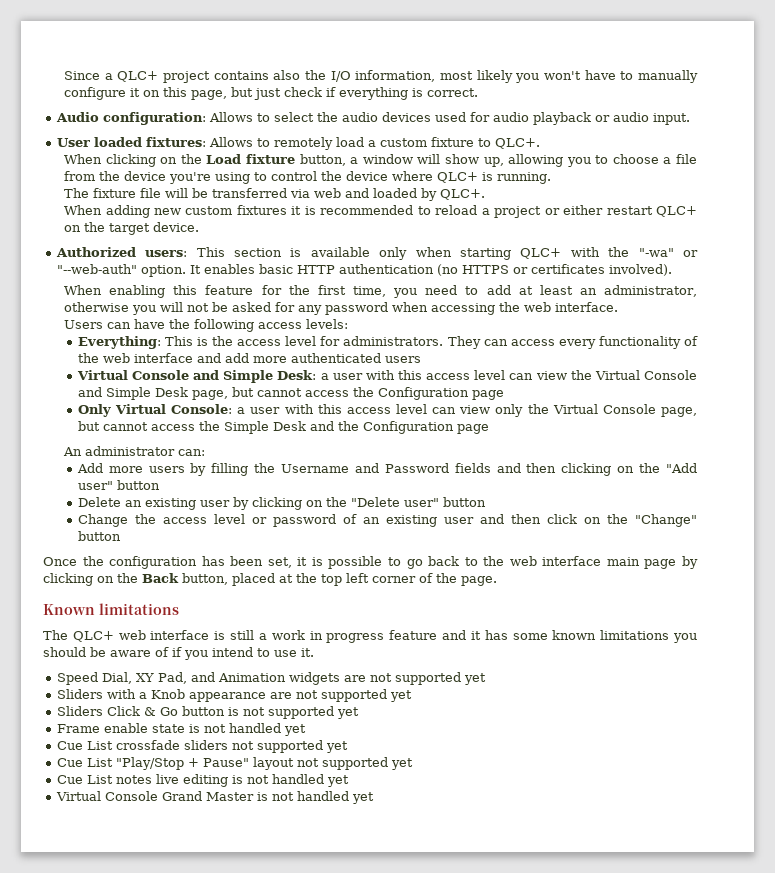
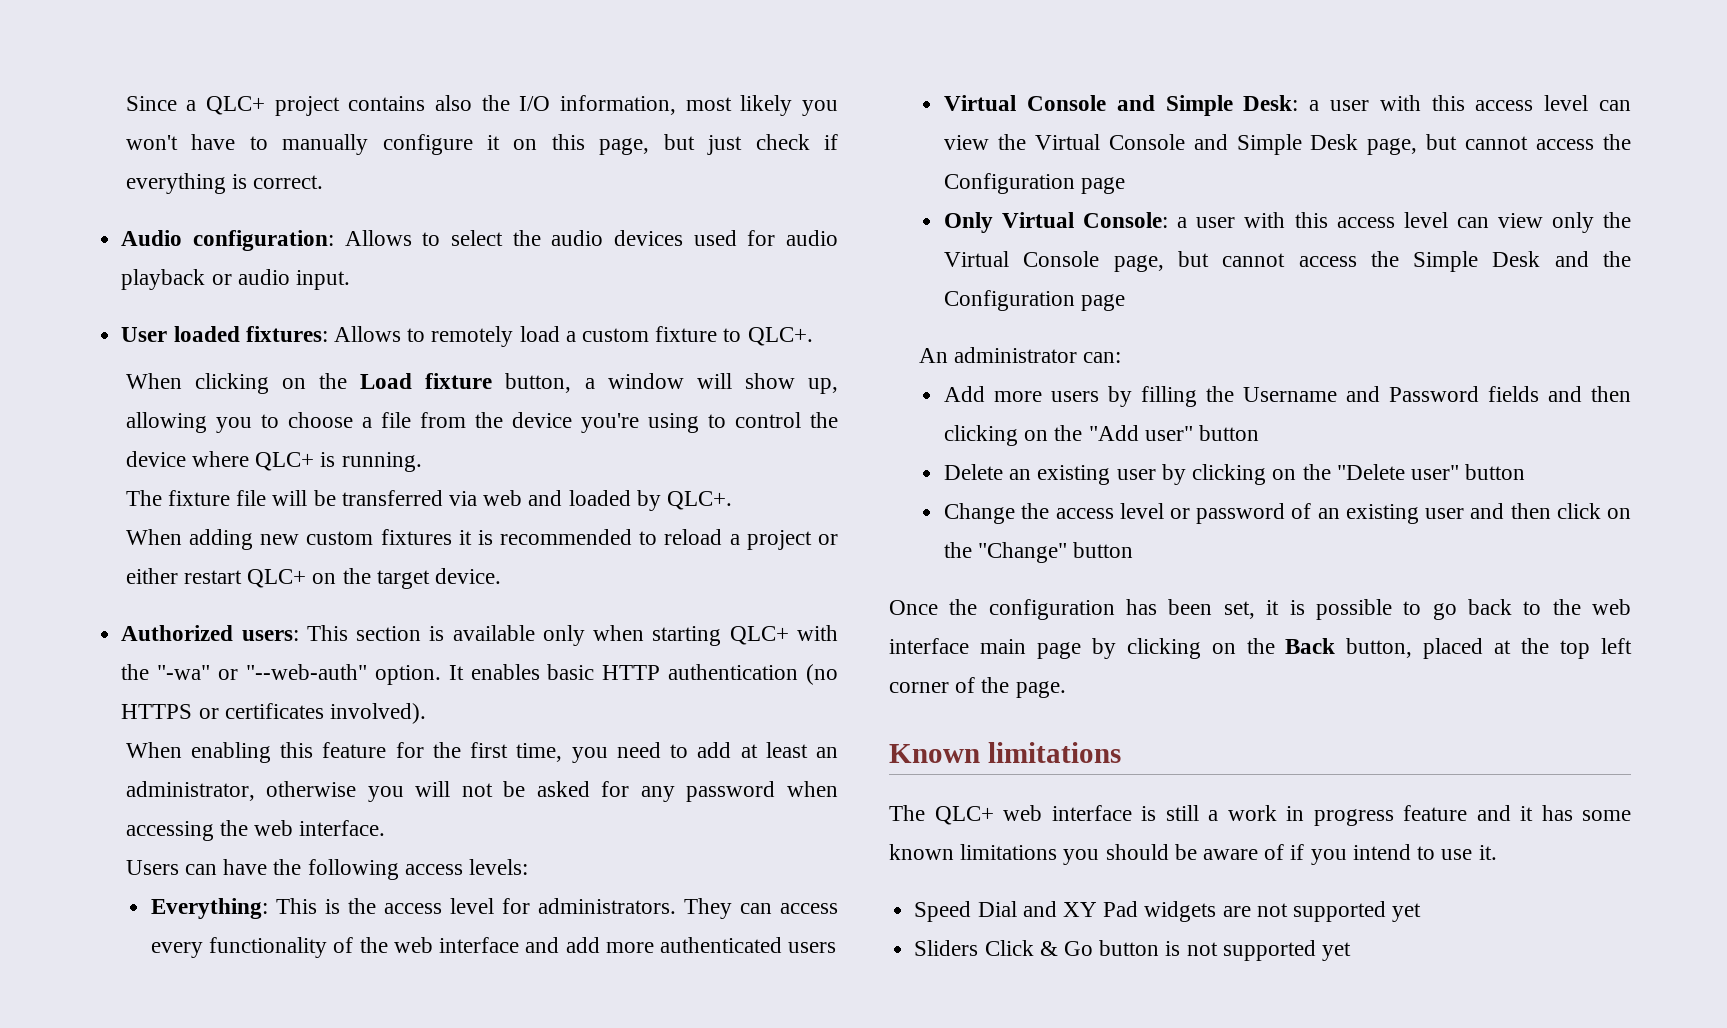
[101,672,286,684] Dial, XY Pad, and Animation -> [977,901,1139,917] Dial and XY Pad
[56,689,412,702] // Sliders with a Knob appearance are not supported yet -> (1422, 912) none
[56,723,306,736] [56,740,348,753] [56,757,413,770] [56,774,349,787] [55,791,374,804] // Frame enable state is not handled yet // Cue List crossfade sliders not supported yet // Cue List "Play/Stop + Pause" layout not supported yet // Cue List notes live editing is not handled yet // Virtual Console Grand Master is not handled yet -> (1351, 951) none

